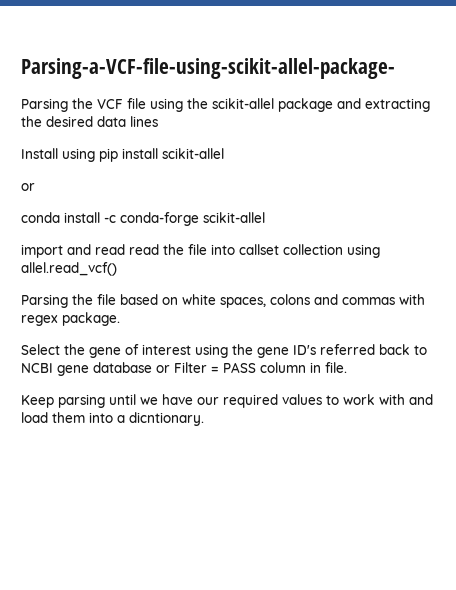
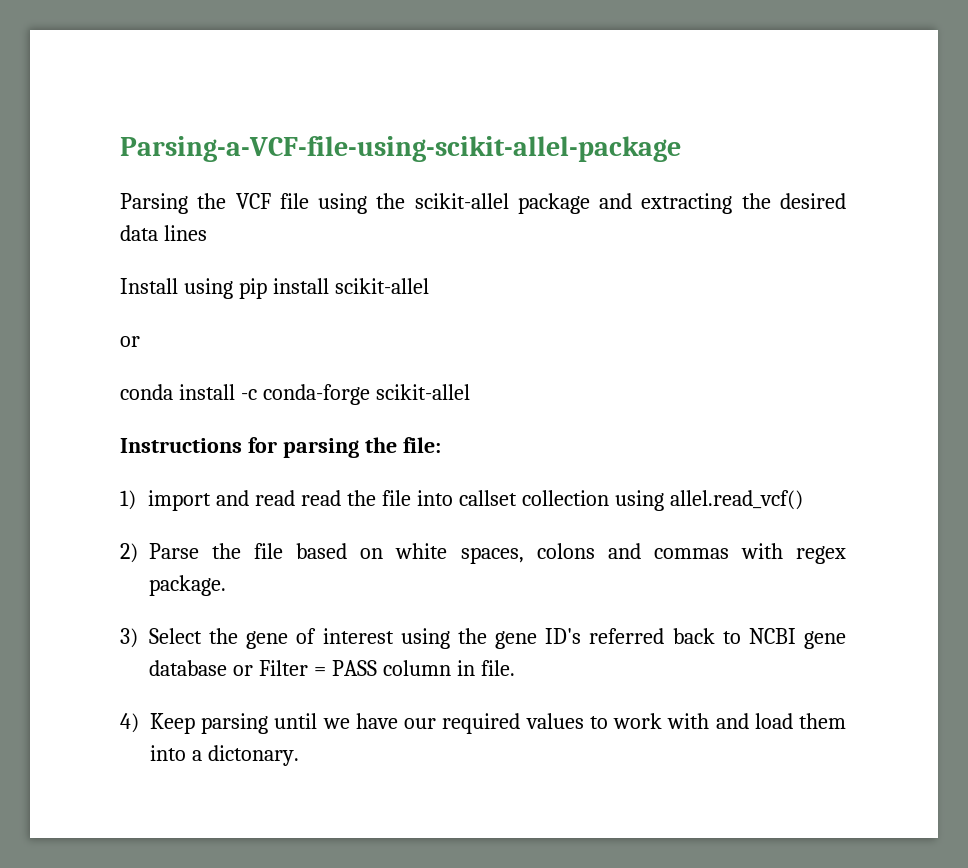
[21,58,395,79] Parsing-a-VCF-file-using-scikit-allel-package- -> [120,136,681,162] Parsing-a-VCF-file-using-scikit-allel-package
(265, 217) none -> [120,437,441,458] [120,490,136,510] Instructions for parsing the file: // 1)
[21,294,68,308] Parsing -> [120,543,199,563] 2) Parse
(120, 319) none -> [120,628,138,648] 3)
(347, 367) none -> [120,713,139,733] 4)
[129,412,204,426] dicntionary. -> [207,745,299,766] dictonary.

